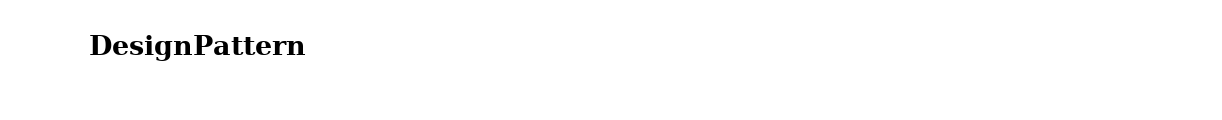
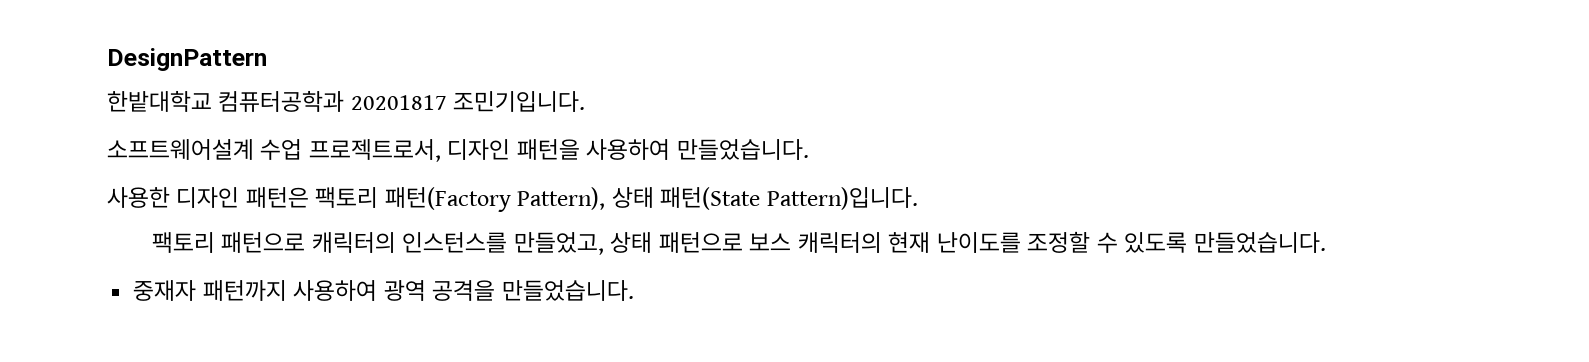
(306, 48) none -> [107,90,586,112] [107,139,809,162] [107,187,918,212] [151,231,1326,255] [133,280,634,301] // 한밭대학교 컴퓨터공학과 20201817 조민기입니다. // 소프트웨어설계 수업 프로젝트로서, 디자인 패턴을 사용하여 만들었습니다. // 사용한 디자인 패턴은 팩토리 패턴(Factory Pattern), 상태 패턴(State Pattern)입니다. // 팩토리 패턴으로 캐릭터의 인스턴스를 만들었고, 상태 패턴으로 보스 캐릭터의 현재 난이도를 조정할 수 있도록 만들었습니다. // 중재자 패턴까지 사용하여 광역 공격을 만들었습니다.

